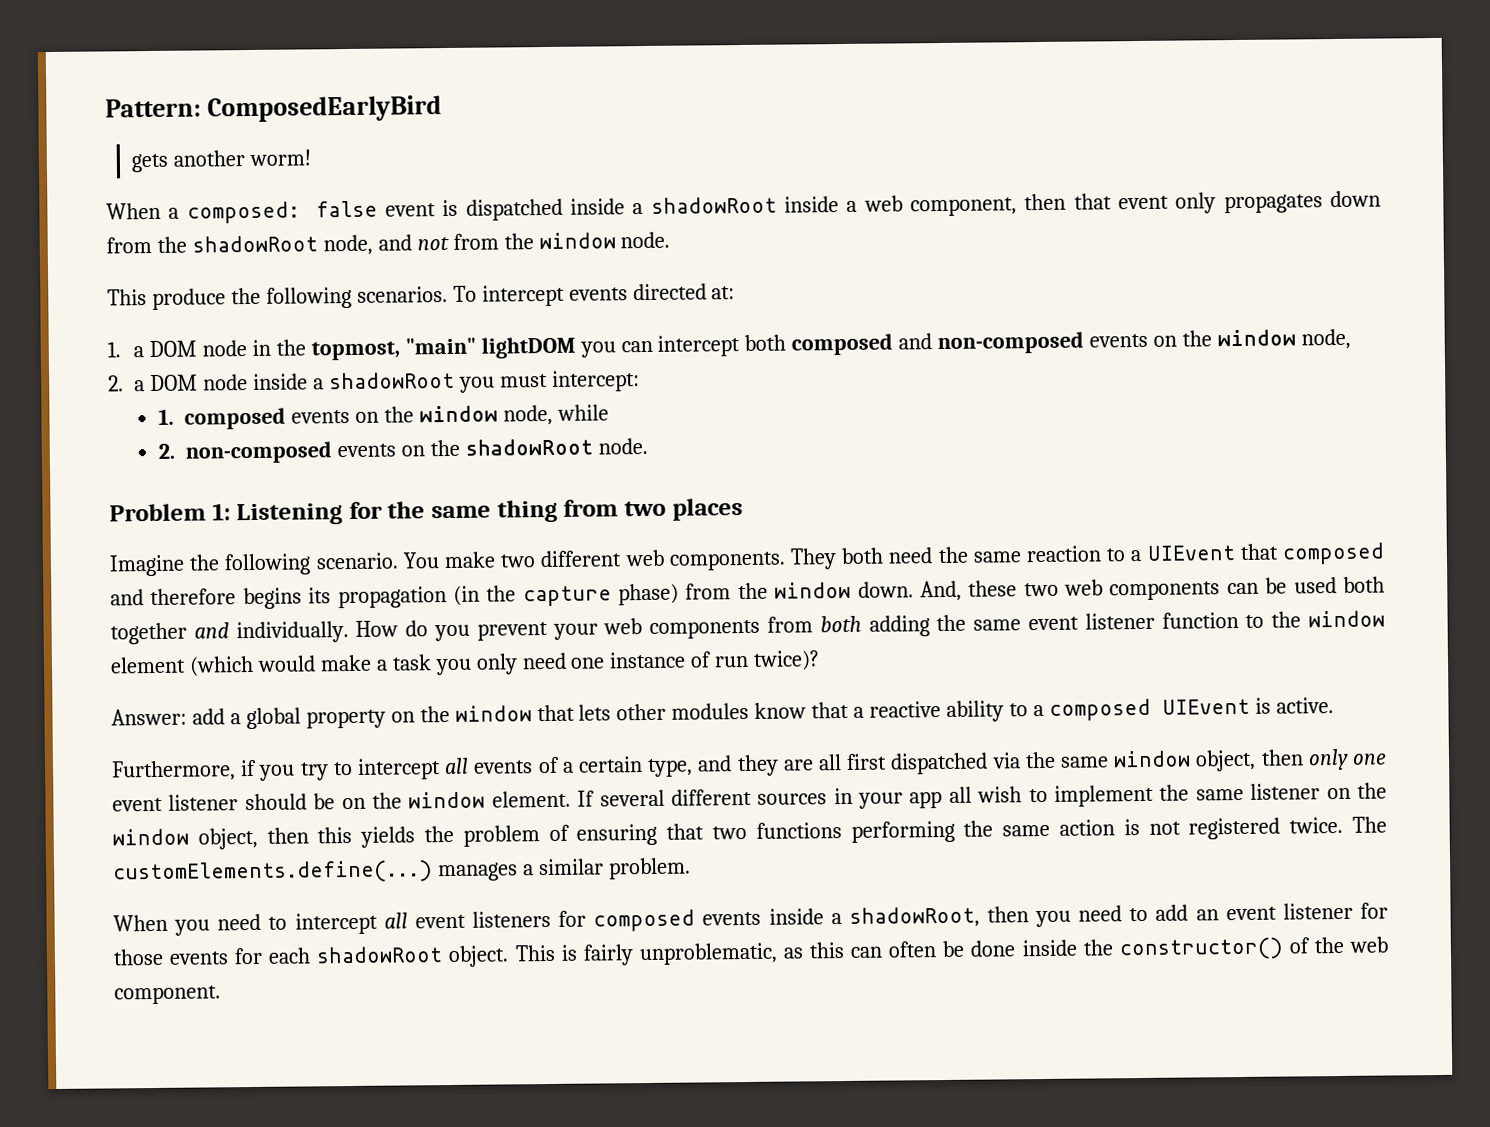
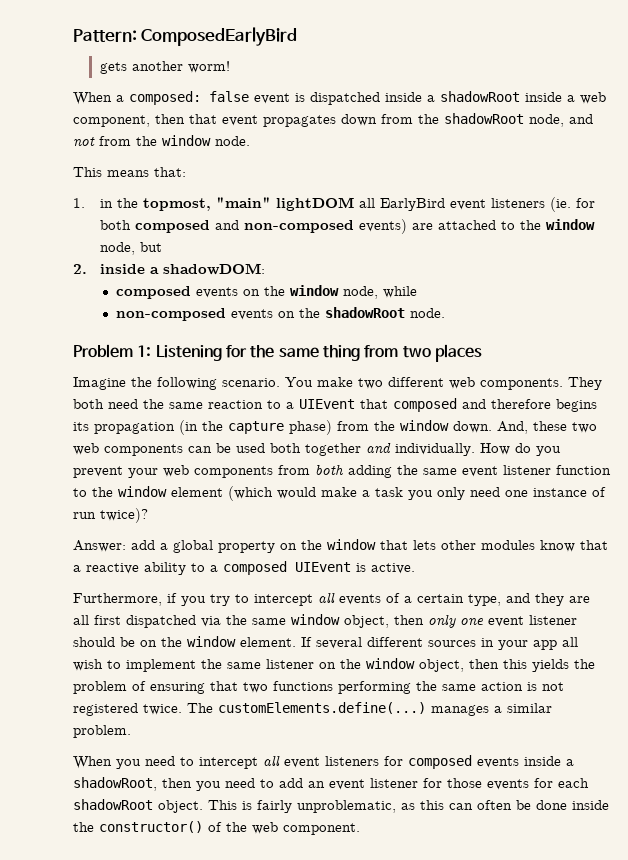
[1175,192,1217,214] only -> (258, 120) none
[151,283,736,310] [107,340,247,358] produce the following scenarios. To intercept events directed at: // 1. a DOM node -> [107,167,186,177] [73,198,85,208] means that: // 1.
[579,328,1351,358] [108,370,640,393] [158,408,175,425] you can intercept both composed and non-composed events on the window node, // 2. a DOM node inside a shadowRoot you must intercept: // 1. -> [358,197,595,212] [99,219,595,234] [99,242,162,255] [73,263,265,275] all EarlyBird event listeners (ie. for both composed and non-composed events) are attached to the window node, but // 2. inside a shadowDOM: //
[158,443,176,459] 2. -> (418, 292) none

